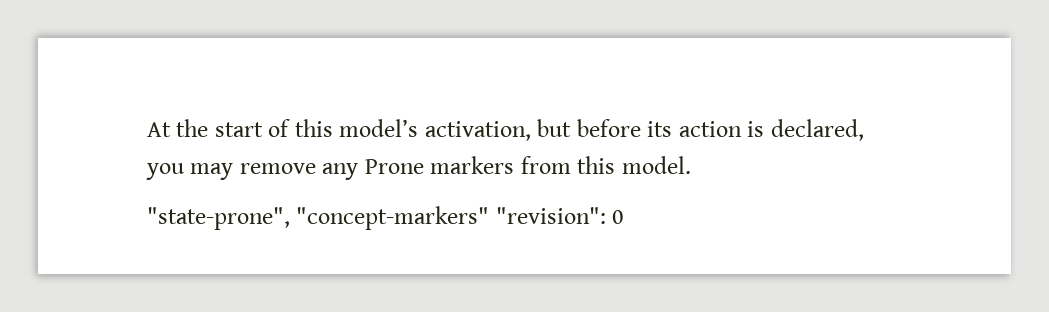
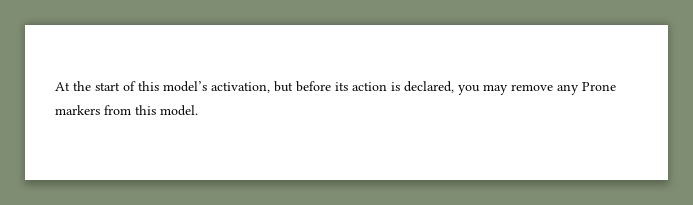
[147,206,625,230] // "state-prone", "concept-markers" "revision": 0 -> (198, 110) none

